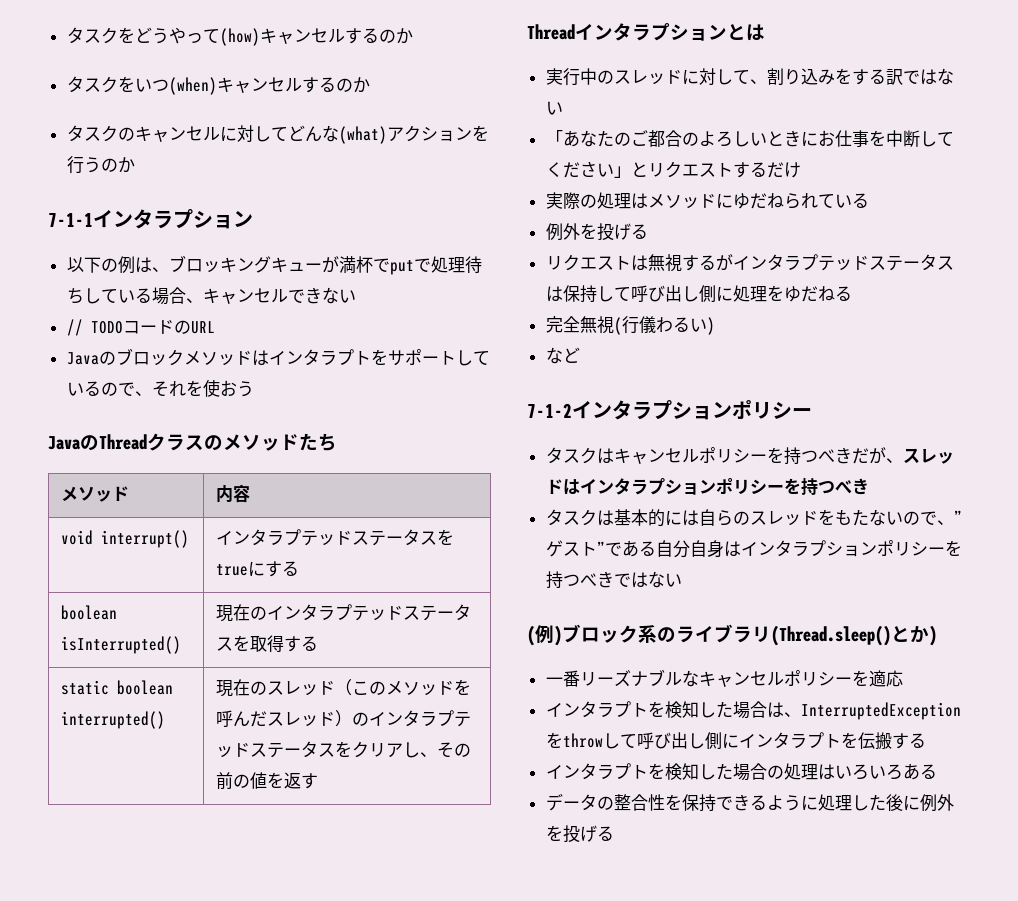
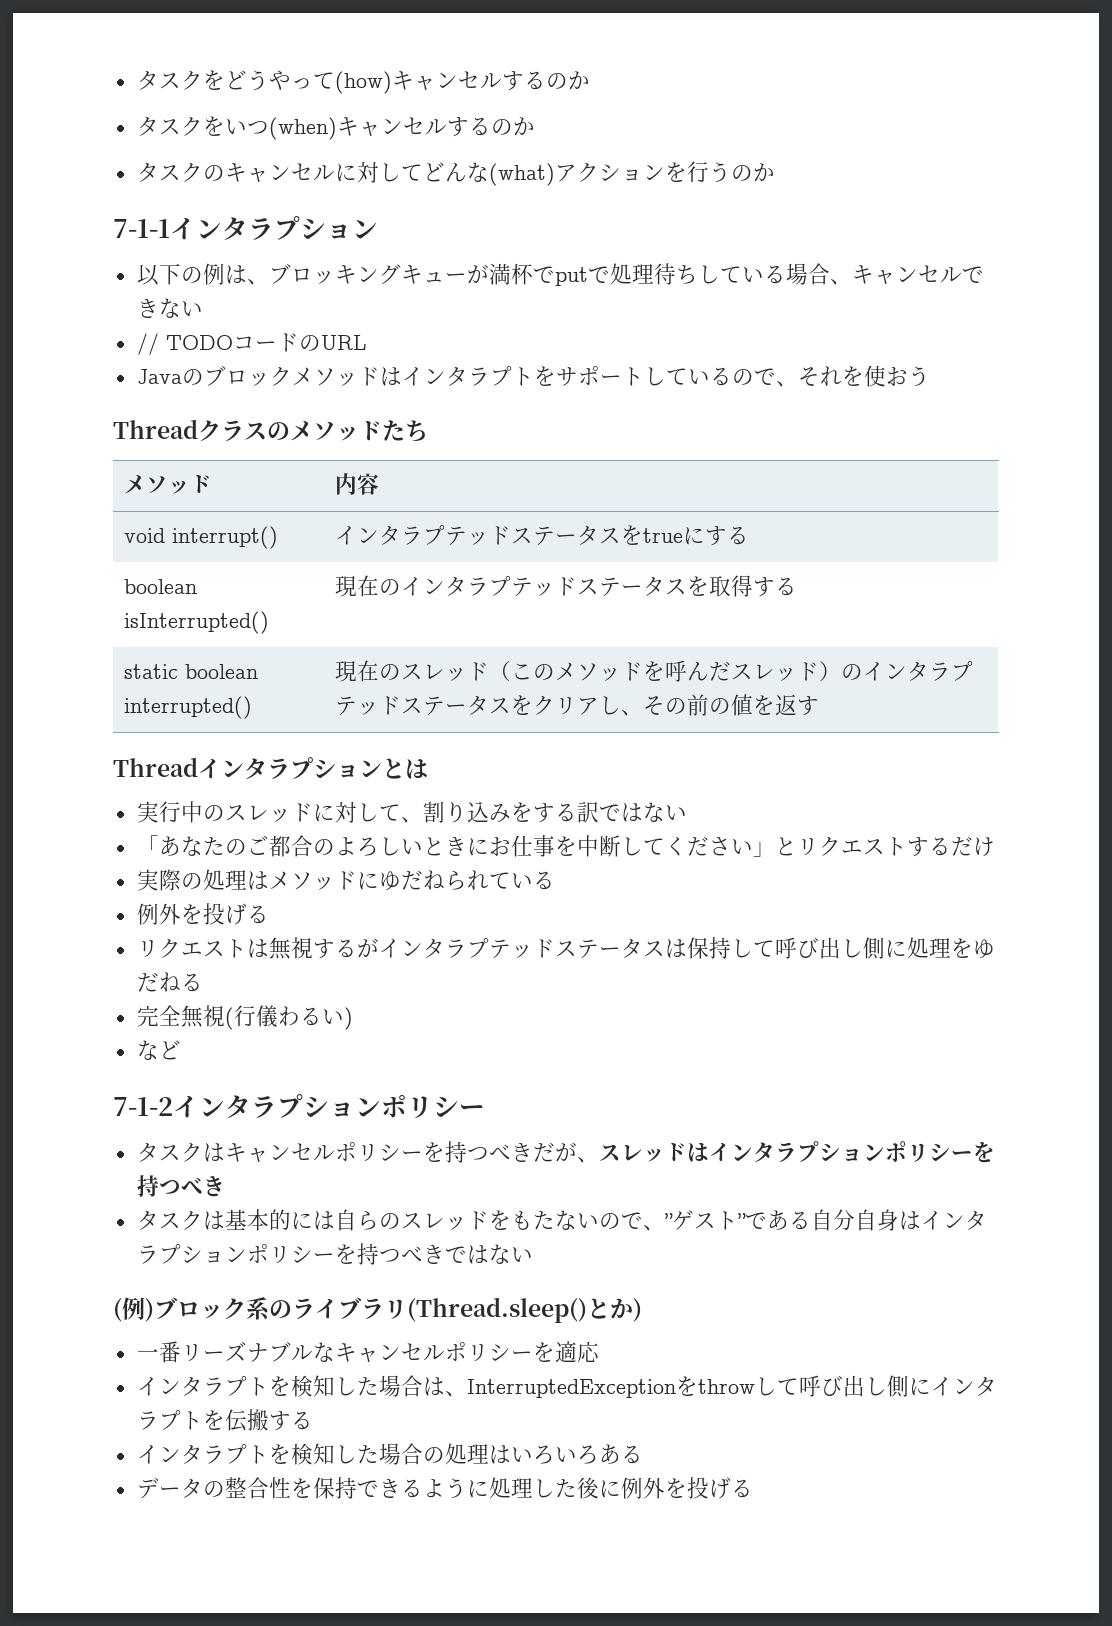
[48,435,99,451] Javaの -> (930, 376) none

